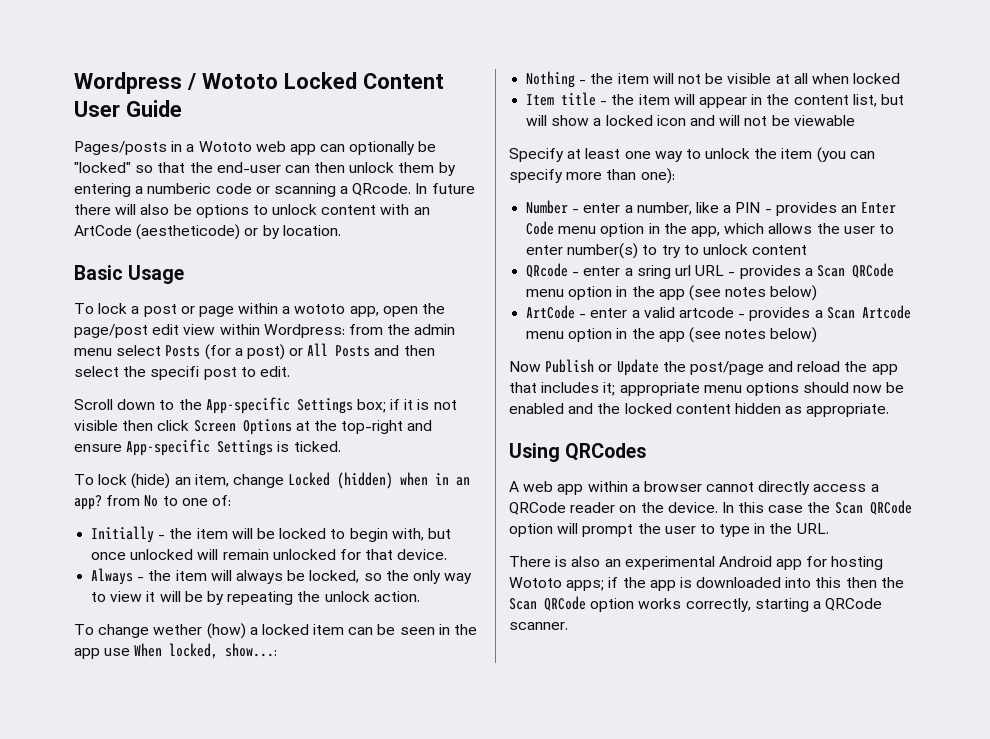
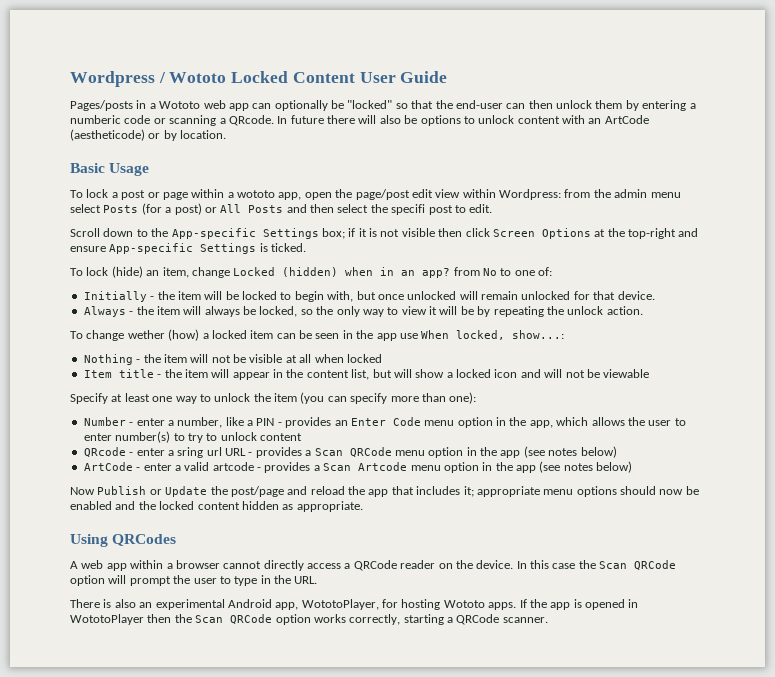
[776,559,803,570] app -> [275,599,379,610] app, WototoPlayer,
[566,577,619,591] apps; if -> [488,599,527,610] apps. If
[696,577,842,588] downloaded into this -> [585,599,639,610] [70,614,144,625] opened in WototoPlayer

